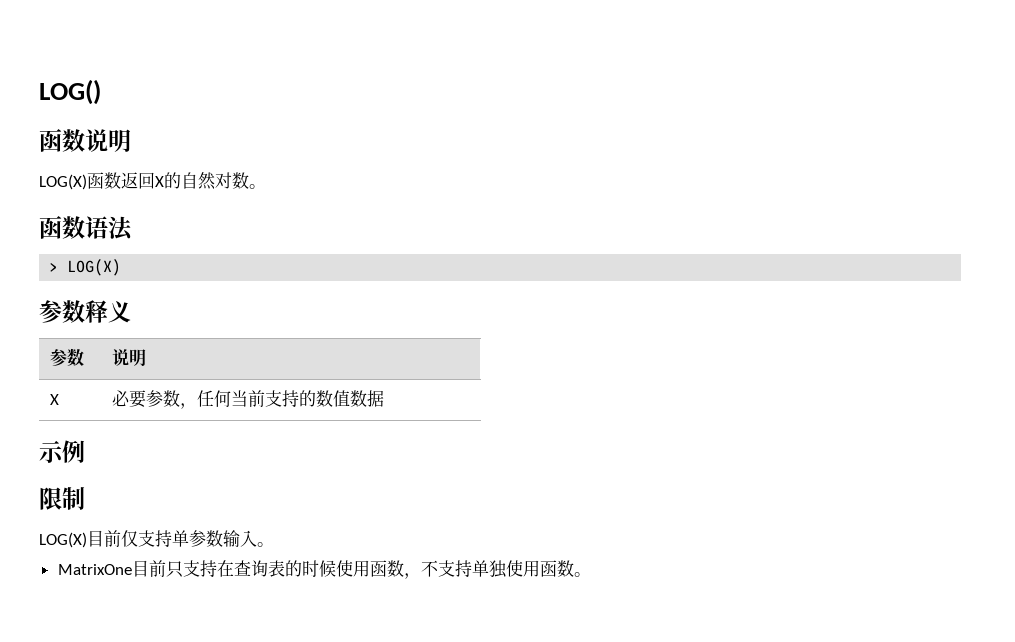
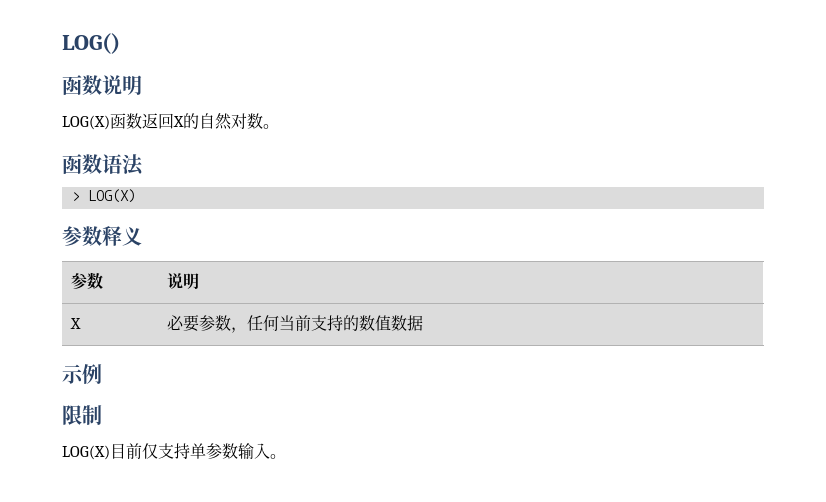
[57,560,591,579] // MatrixOne目前只支持在查询表的时候使用函数，不支持单独使用函数。 -> (286, 456) none

